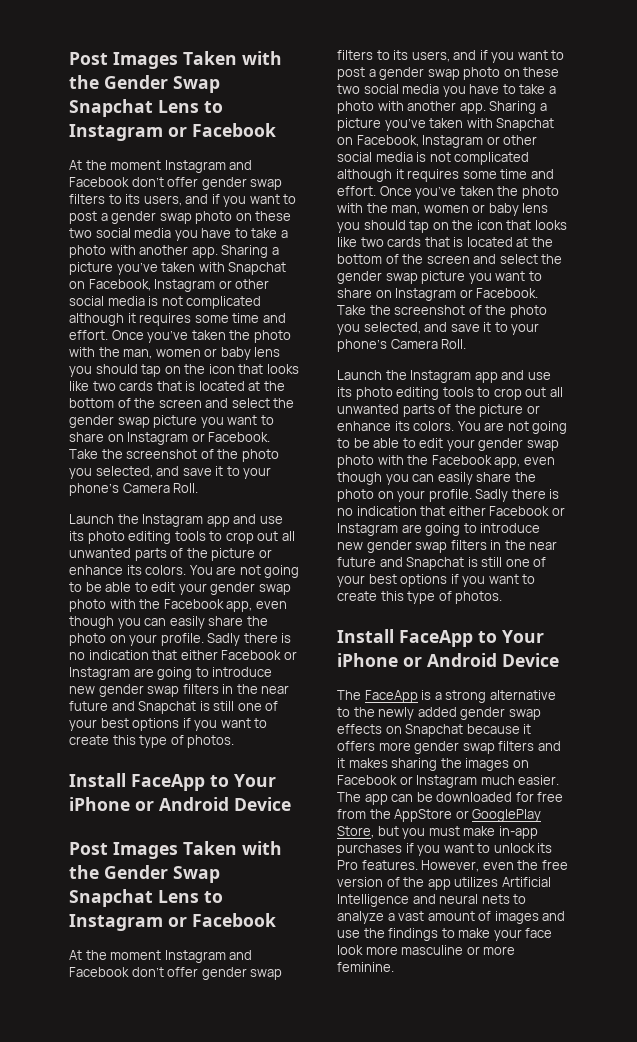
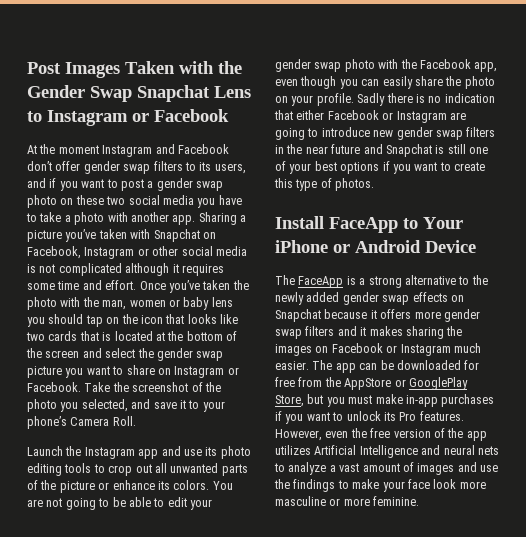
[69,841,282,859] [69,865,220,883] [69,889,223,907] [69,913,276,931] [69,950,253,963] [69,967,283,980] [337,50,565,63] [337,67,560,80] [337,84,556,97] [337,101,547,114] [337,118,555,131] [337,135,538,148] [337,152,530,165] [337,169,554,182] [337,186,559,199] [337,203,549,216] [337,220,567,233] [337,237,553,247] [337,254,563,264] [337,271,542,284] [337,288,539,301] [337,305,547,318] [337,322,540,335] [337,339,467,352] [337,370,551,383] [337,387,563,400] [337,404,540,417] [337,421,568,434] [337,438,559,451] [337,455,555,468] [337,472,536,485] [337,489,560,502] [337,506,565,516] [337,523,541,536] [337,540,558,553] [337,557,547,570] [337,574,536,587] [337,591,503,604] [337,629,544,647] [337,653,559,667] // Post Images Taken with the Gender Swap Snapchat Lens to Instagram or Facebook // At the moment Instagram and Facebook don’t offer gender swap filters to its users, and if you want to post a gender swap photo on these two social media you have to take a photo with another app. Sharing a picture you’ve taken with Snapchat on Facebook, Instagram or other social media is not complicated although it requires some time and effort. Once you’ve taken the photo with the man, women or baby lens you should tap on the icon that looks like two cards that is located at the bottom of the screen and select the gender swap picture you want to share on Instagram or Facebook. Take the screenshot of the photo you selected, and save it to your phone’s Camera Roll. // Launch the Instagram app and use its photo editing tools to crop out all unwanted parts of the picture or enhance its colors. You are not going to be able to edit your gender swap photo with the Facebook app, even though you can easily share the photo on your profile. Sadly there is no indication that either Facebook or Instagram are going to introduce new gender swap filters in the near future and Snapchat is still one of your best options if you want to create this type of photos. // Install FaceApp to Your iPhone or Android Device -> (476, 246) none

